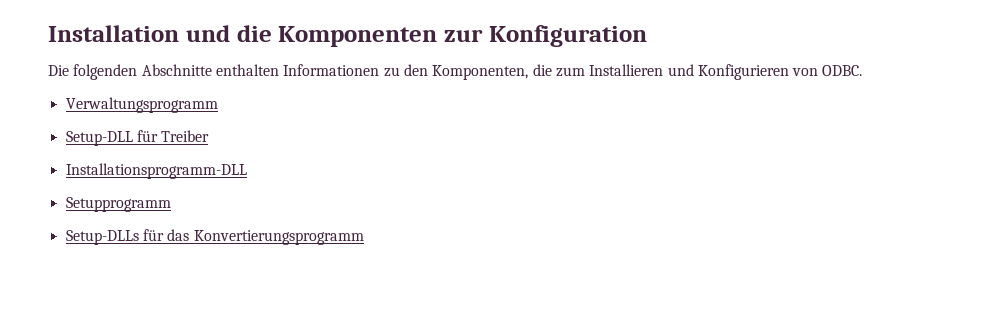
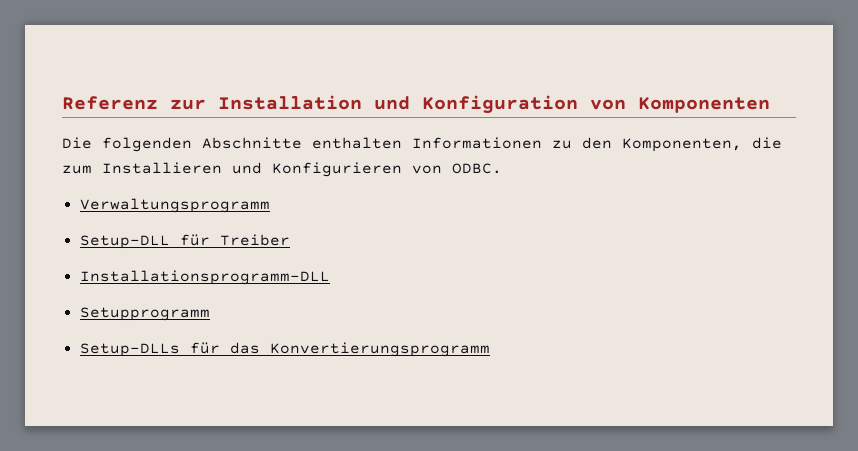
[48,25,272,42] Installation und die -> [62,95,626,114] Referenz zur Installation und Konfiguration von
[444,25,647,47] zur Konfiguration -> (770, 105) none

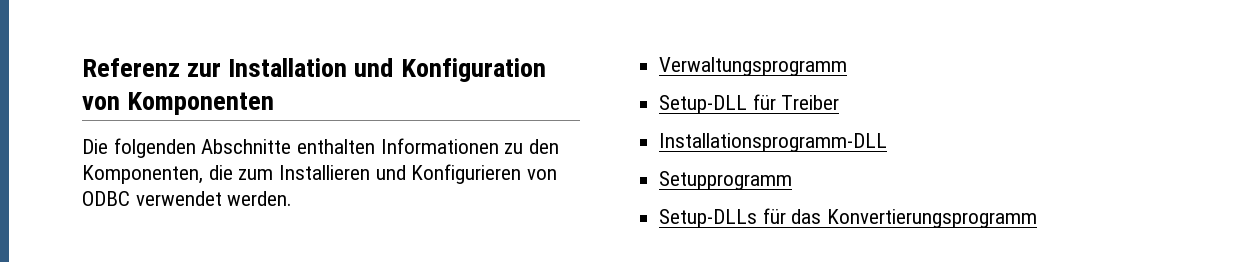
[452,163,502,174] ODBC. -> [82,191,293,206] ODBC verwendet werden.

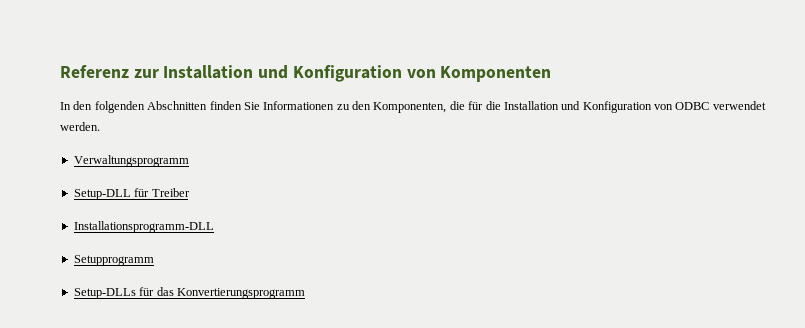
[82,138,376,158] Die folgenden Abschnitte enthalten -> [60,101,260,113] In den folgenden Abschnitten finden Sie
[238,164,522,184] zum Installieren und Konfigurieren -> [468,101,652,113] für die Installation und Konfiguration

